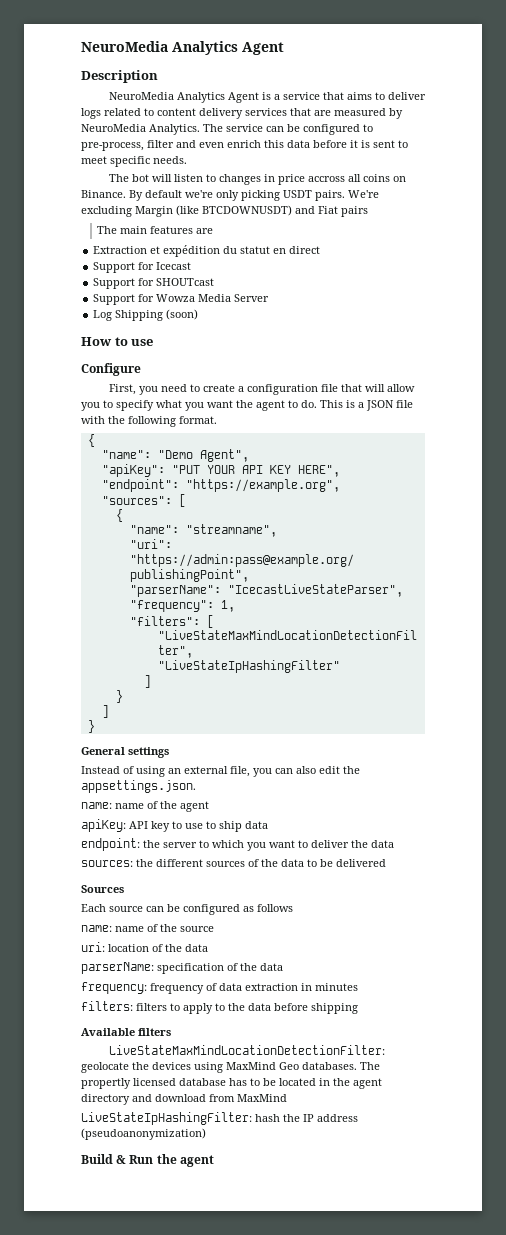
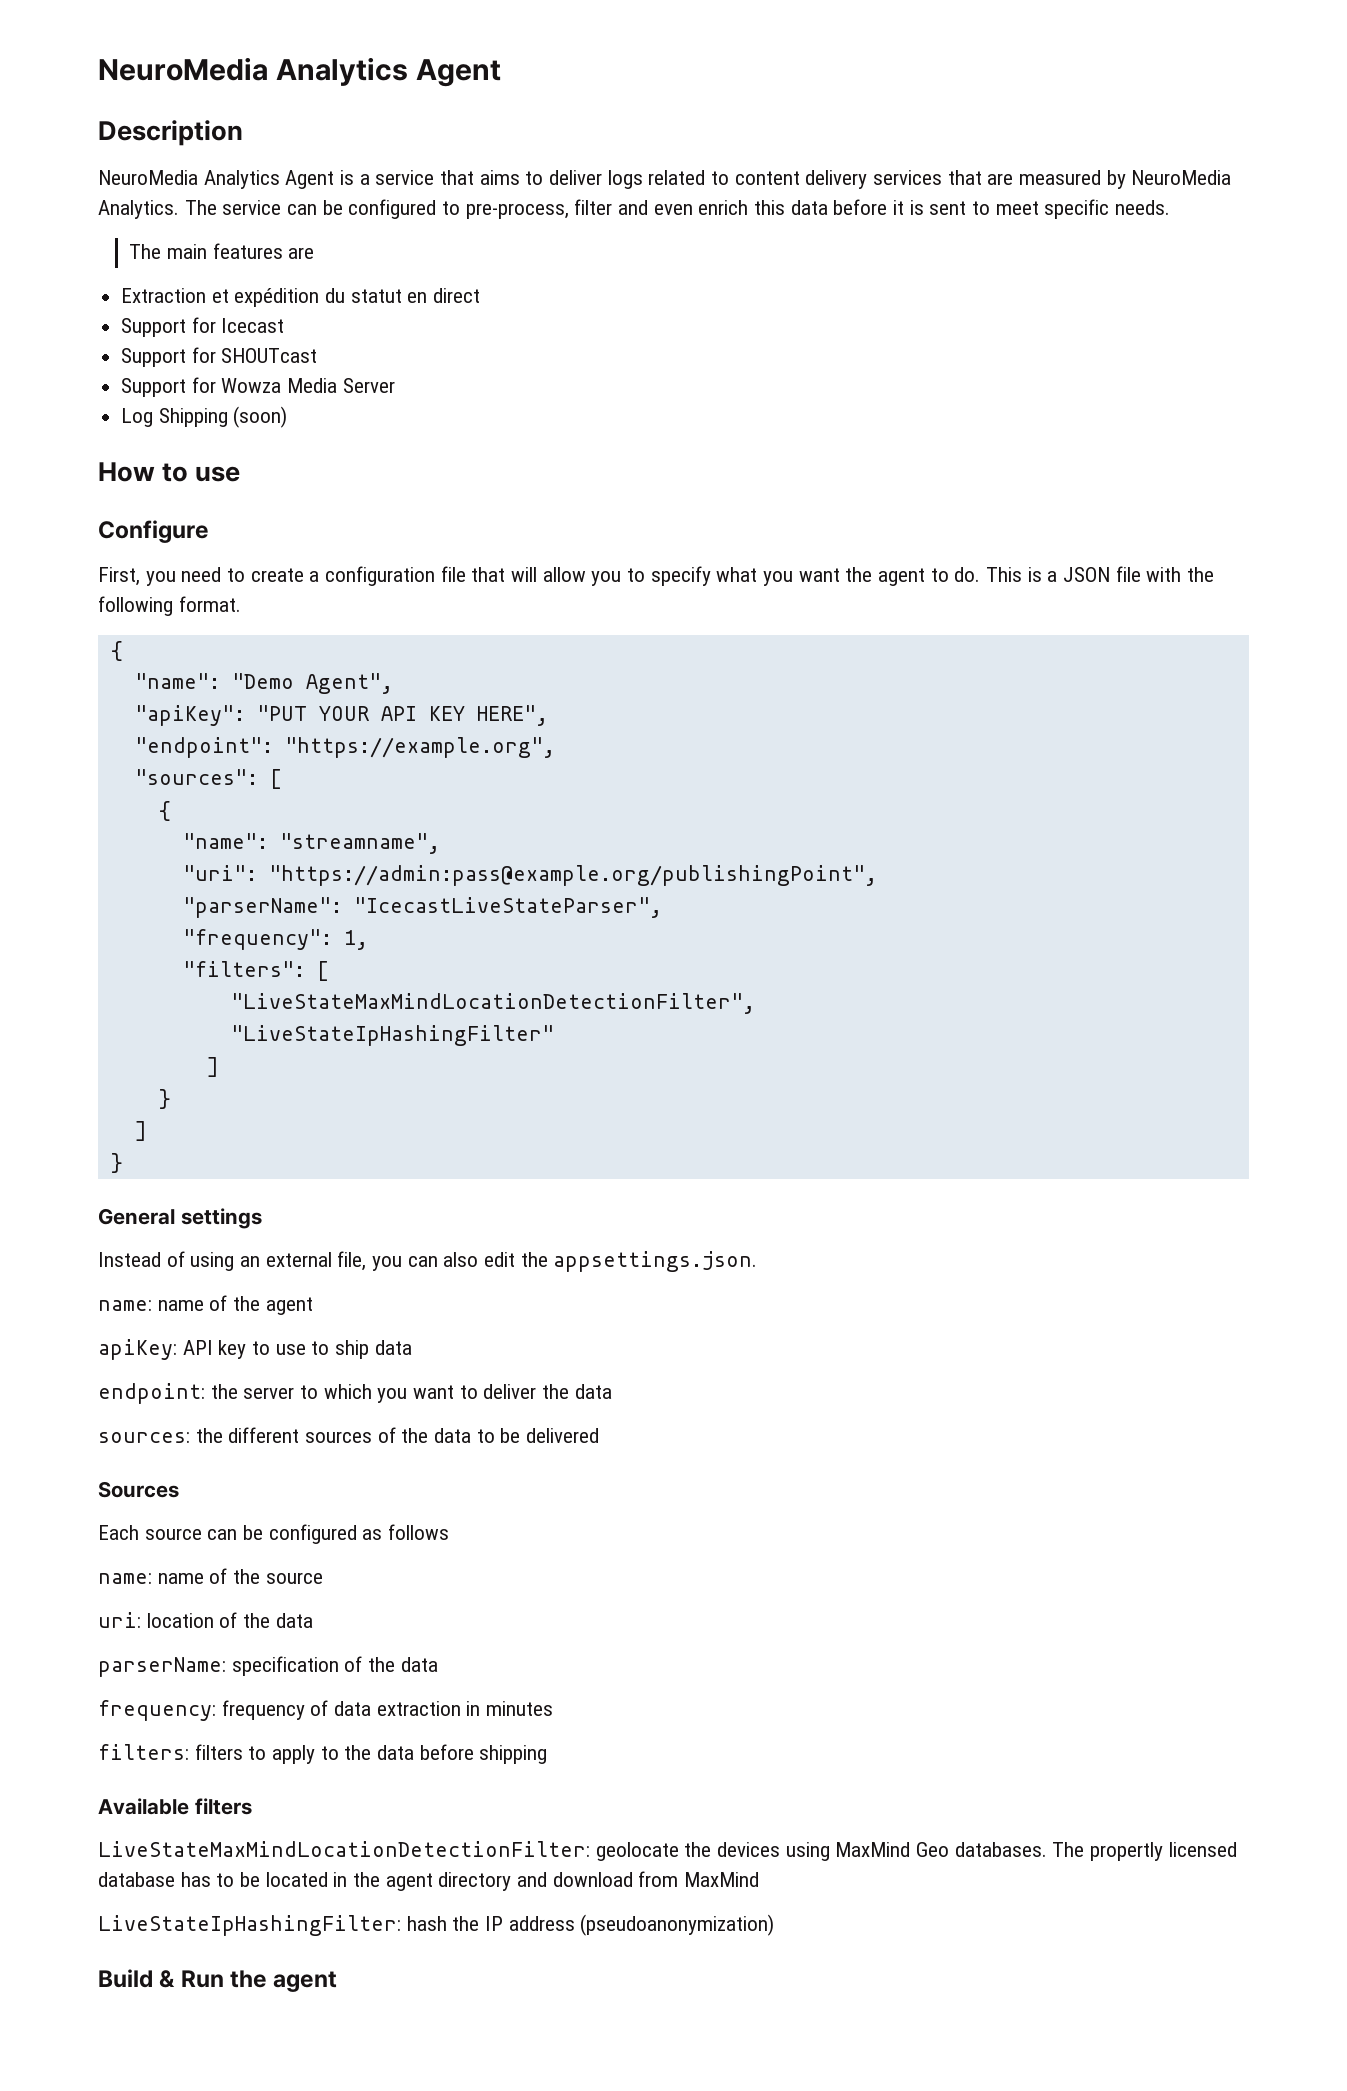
[108,174,406,185] [81,190,379,201] [81,205,368,217] // The bot will listen to changes in price accross all coins on Binance. By default we're only picking USDT pairs. We're excluding Margin (like BTCDOWNUSDT) and Fiat pairs -> (1171, 207) none

